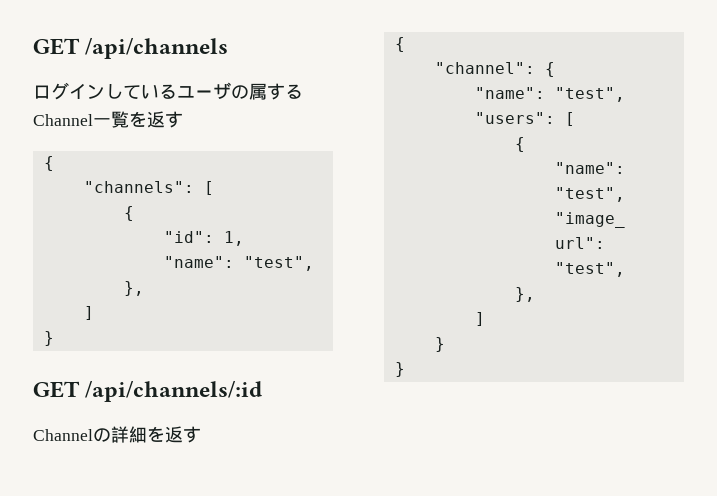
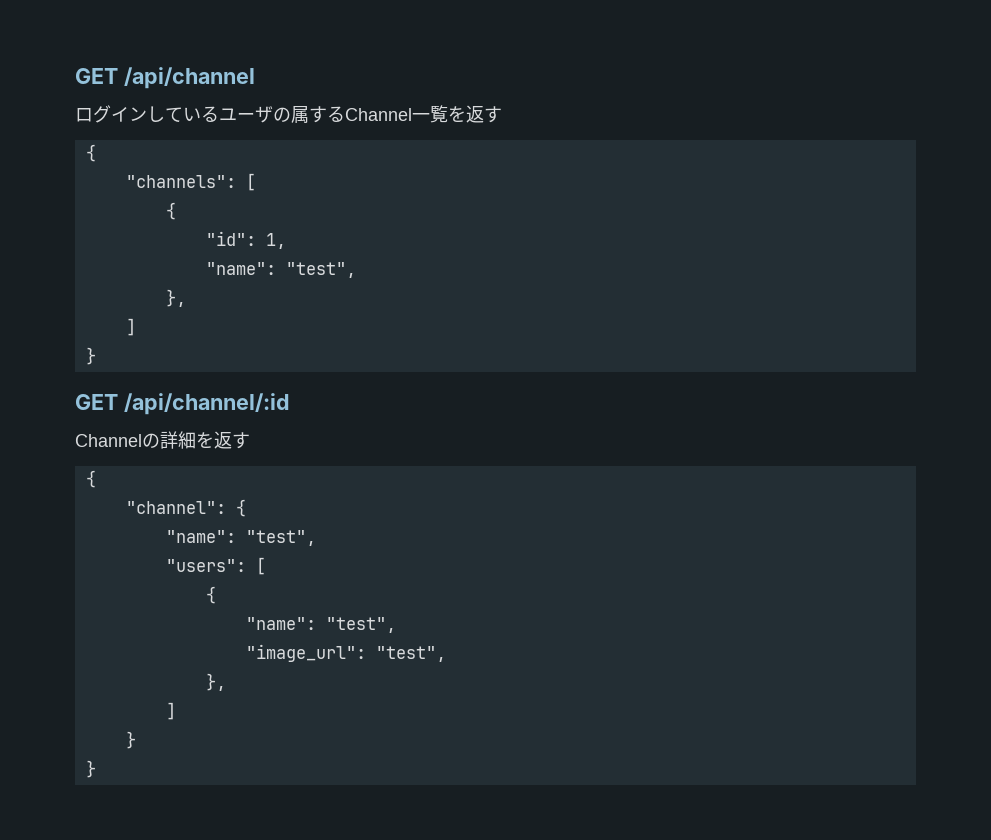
[33,37,229,59] GET /api/channels -> [75,67,255,89] GET /api/channel
[85,380,263,402] /api/channels/:id -> [123,393,290,415] /api/channel/:id

